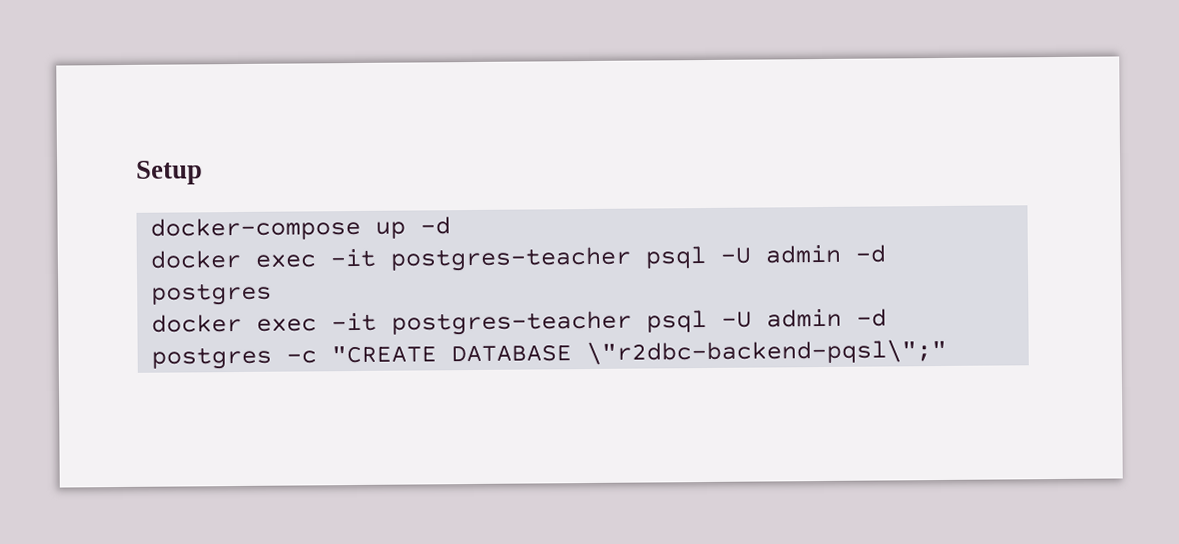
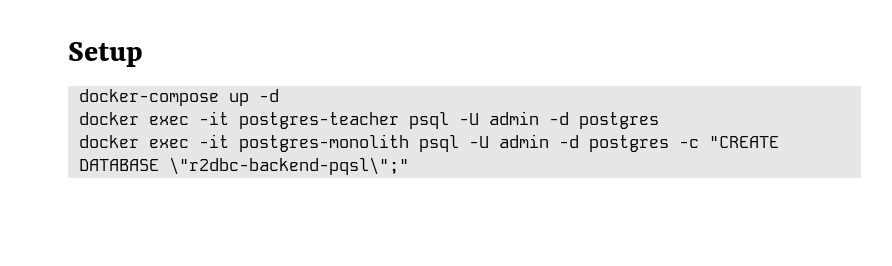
[390,310,632,336] postgres-teacher -> [238,134,409,152] postgres-monolith

